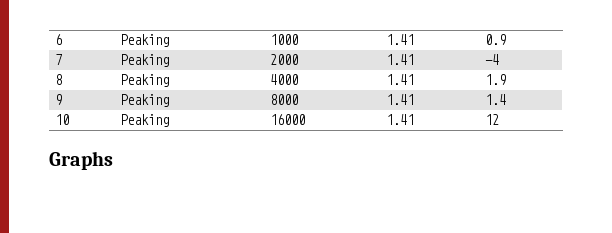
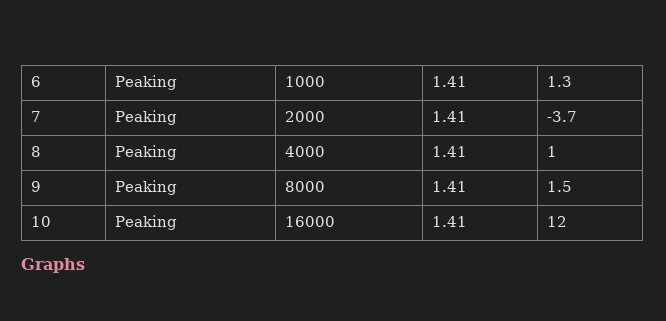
[485,34,507,45] 0.9 -> [546,76,572,87] 1.3
[485,54,500,65] -4 -> [546,111,577,122] -3.7
[485,74,507,85] 1.9 -> [546,146,557,157] 1
[485,94,507,105] 1.4 -> [546,181,572,192] 1.5

